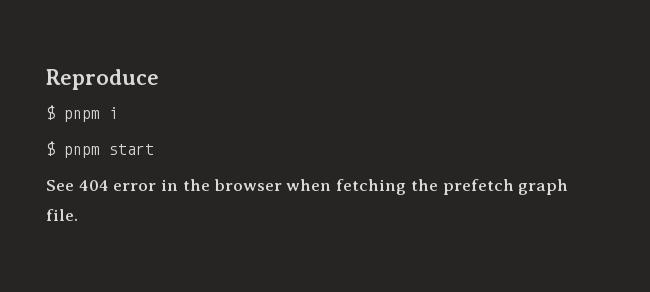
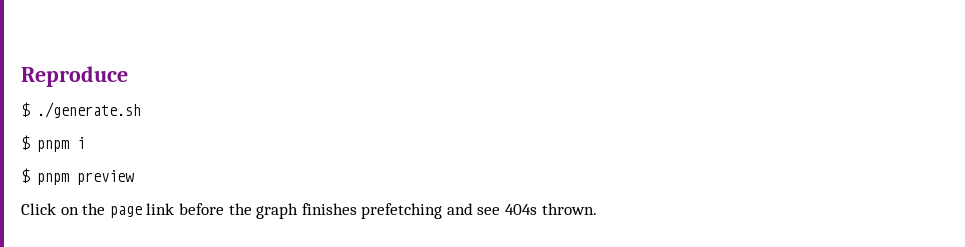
(159, 79) none -> [21,102,141,118] // $ ./generate.sh
[109,144,154,155] [46,179,569,195] [46,209,78,221] start // See 404 error in the browser when fetching the prefetch graph file. -> [77,170,134,185] [21,203,597,219] preview // Click on the page link before the graph finishes prefetching and see 404s thrown.

